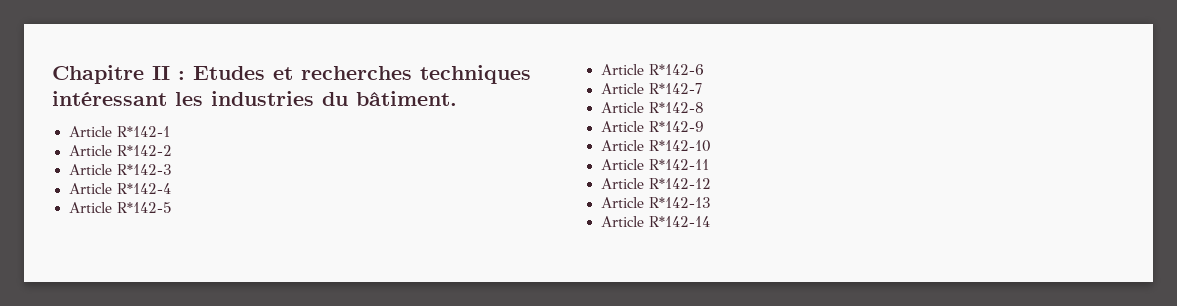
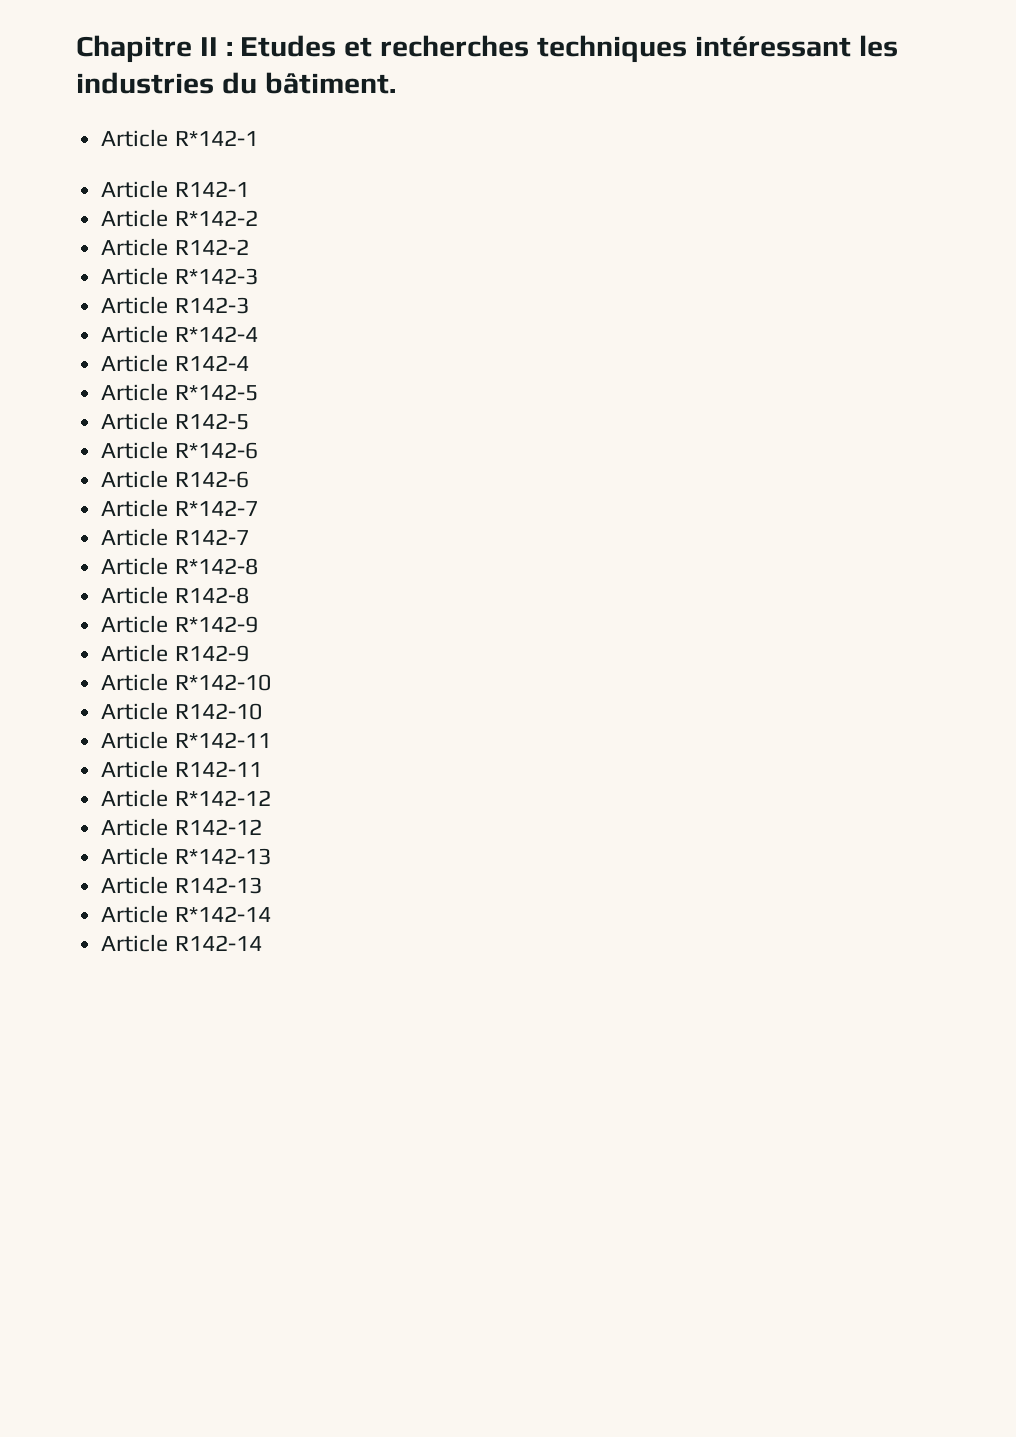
(170, 131) none -> [101,180,249,198] // Article R142-1
(172, 150) none -> [101,238,249,256] // Article R142-2
(172, 169) none -> [101,296,249,314] // Article R142-3
(171, 188) none -> [101,354,249,372] // Article R142-4
(172, 207) none -> [101,412,249,430] // Article R142-5
(704, 69) none -> [101,470,249,488] // Article R142-6
(702, 88) none -> [101,528,249,546] // Article R142-7
(704, 107) none -> [101,586,249,604] // Article R142-8
(704, 126) none -> [101,644,249,662] // Article R142-9
(711, 146) none -> [101,702,262,720] // Article R142-10
(709, 164) none -> [101,760,262,778] // Article R142-11
(711, 183) none -> [101,818,262,836] // Article R142-12
(711, 202) none -> [101,876,262,894] // Article R142-13
(710, 221) none -> [101,934,262,952] // Article R142-14

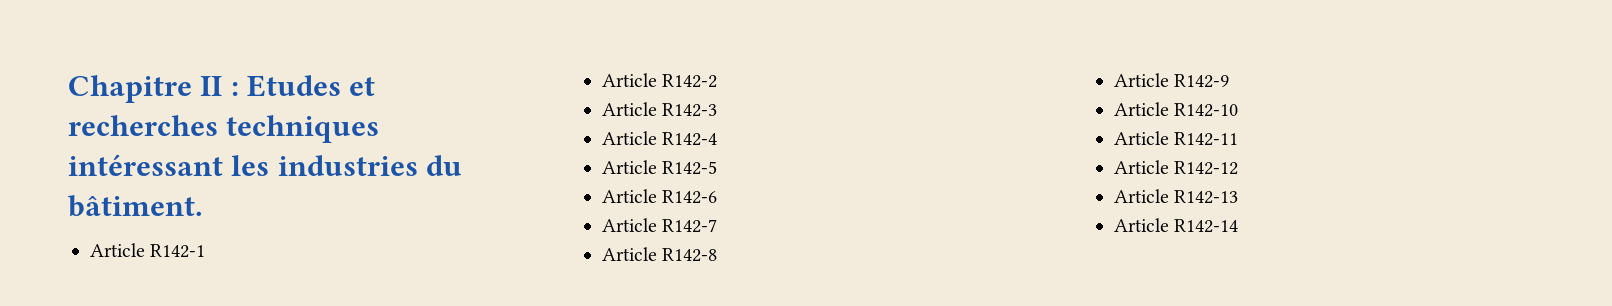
[101,129,258,147] // Article R*142-1 -> (203, 206) none
[101,209,258,227] // Article R*142-2 -> (206, 251) none
[101,267,258,285] // Article R*142-3 -> (718, 81) none
[101,325,258,343] // Article R*142-4 -> (718, 110) none
[101,383,258,401] // Article R*142-5 -> (718, 139) none
[101,441,258,459] // Article R*142-6 -> (718, 168) none
[101,499,258,517] // Article R*142-7 -> (718, 197) none
[101,557,258,575] // Article R*142-8 -> (718, 226) none
[101,615,258,633] // Article R*142-9 -> (718, 255) none
[101,673,271,691] // Article R*142-10 -> (1230, 81) none
[101,731,271,749] // Article R*142-11 -> (1239, 110) none
[101,789,271,807] // Article R*142-12 -> (1239, 139) none
[101,847,271,865] // Article R*142-13 -> (1239, 168) none
[101,905,271,923] // Article R*142-14 -> (1239, 197) none

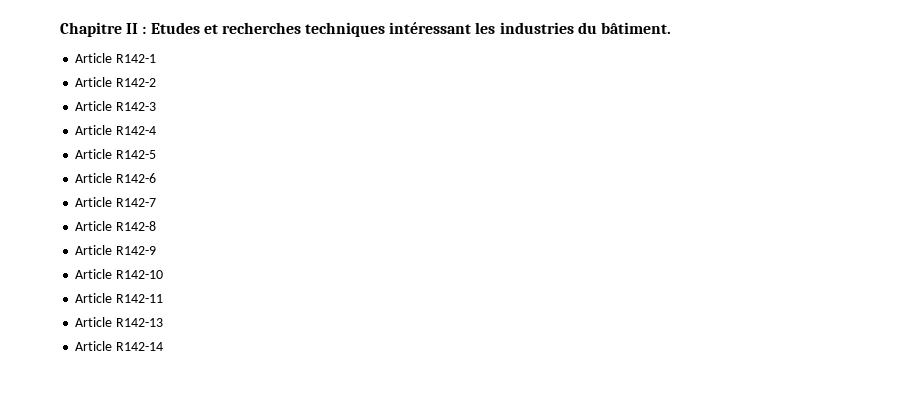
[1114,160,1239,175] // Article R142-12 -> (164, 298) none

